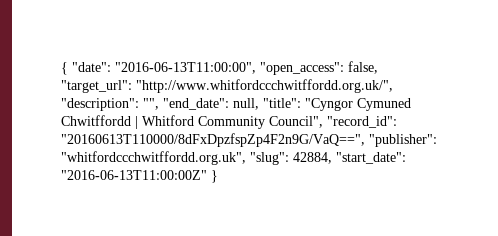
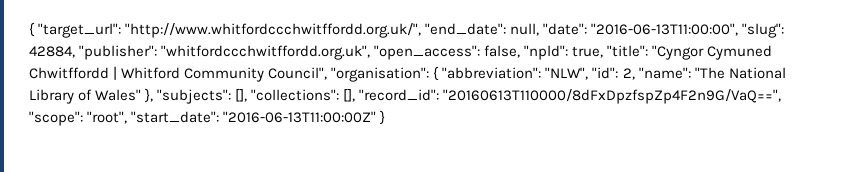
[61,61,378,75] [61,79,393,93] [61,98,259,111] { "date": "2016-06-13T11:00:00", "open_access": false, "target_url": "http://www.whitfordccchwitffordd.org.uk/", "description": "", "end_date": null, -> [29,22,785,38] [29,45,604,60] { "target_url": "http://www.whitfordccchwitffordd.org.uk/", "end_date": null, "date": "2016-06-13T11:00:00", "slug": 42884, "publisher": "whitfordccchwitffordd.org.uk", "open_access": false, "npld": true,
[327,116,397,128] [61,133,437,147] [61,151,332,165] "record_id": "20160613T110000/8dFxDpzfspZp4F2n9G/VaQ==", "publisher": "whitfordccchwitffordd.org.uk", "slug": 42884, -> [331,66,786,82] [29,88,782,104] [29,111,128,126] "organisation": { "abbreviation": "NLW", "id": 2, "name": "The National Library of Wales" }, "subjects": [], "collections": [], "record_id": "20160613T110000/8dFxDpzfspZp4F2n9G/VaQ==", "scope": "root",

